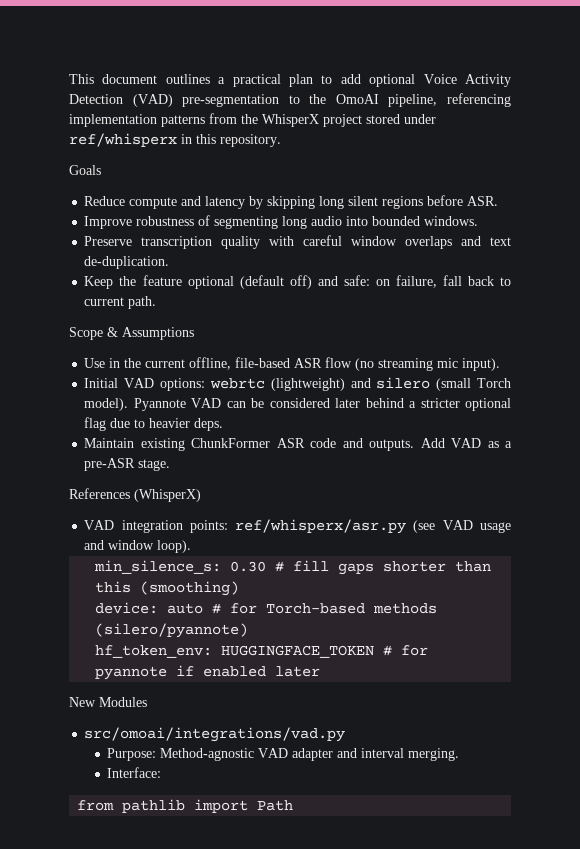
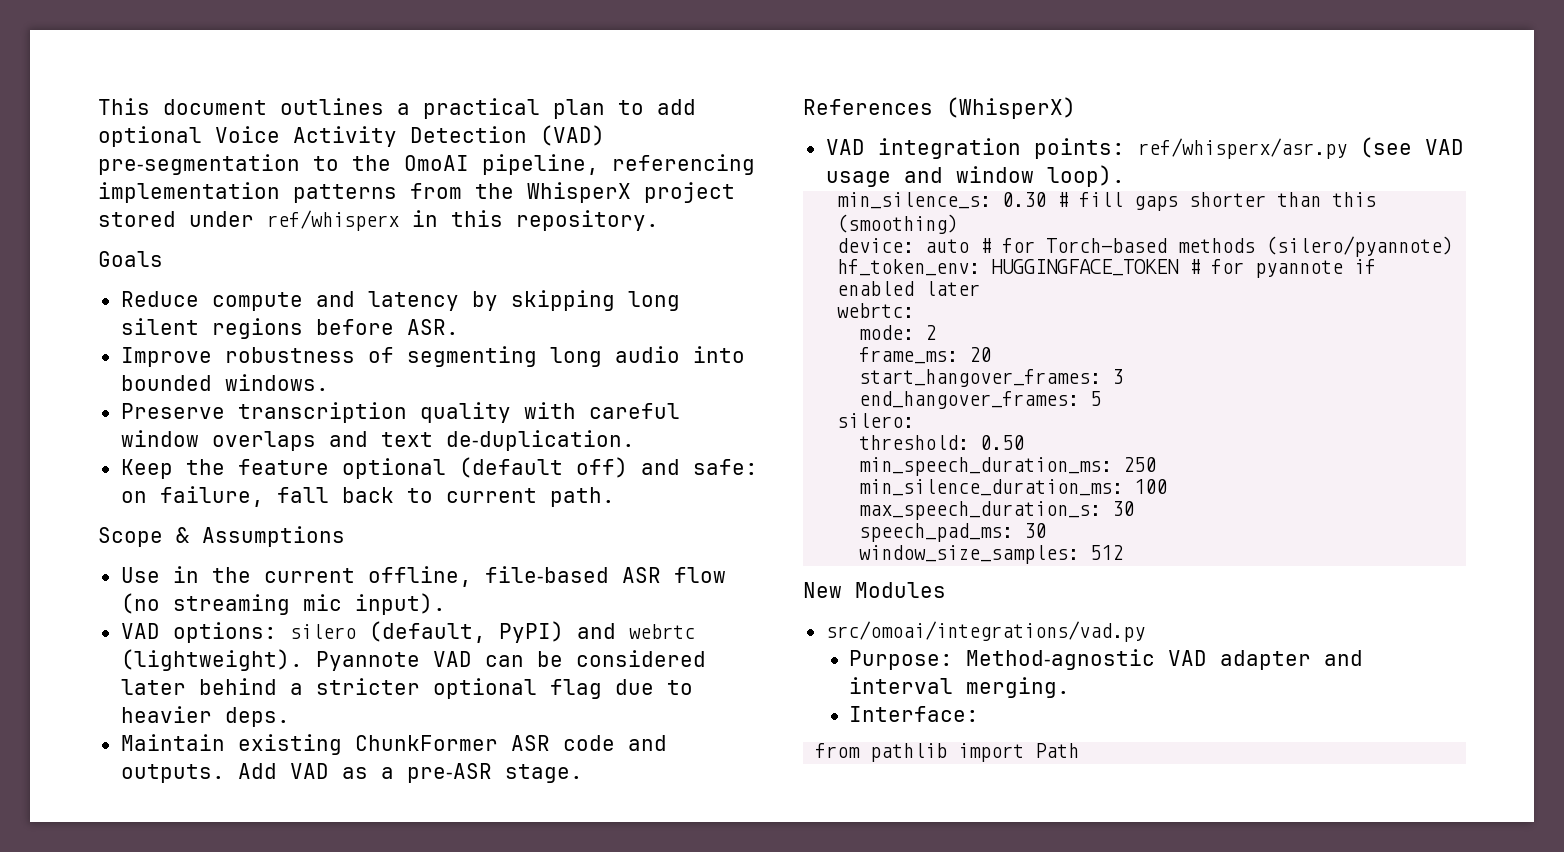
[84,378,119,388] Initial -> (446, 604) none
[209,377,511,391] [84,398,129,411] webrtc (lightweight) and silero (small Torch model). -> [289,621,695,643] [120,649,303,671] silero (default, PyPI) and webrtc (lightweight).
(321, 671) none -> [837,303,915,318] [859,325,937,340] [859,347,992,364] [859,369,1124,387] [859,391,1102,409] [837,413,915,428] [859,435,1025,450] [859,457,1157,476] [859,479,1168,496] [859,501,1135,520] [859,523,1047,542] [859,545,1124,564] // webrtc: // mode: 2 // frame_ms: 20 // start_hangover_frames: 3 // end_hangover_frames: 5 // silero: // threshold: 0.50 // min_speech_duration_ms: 250 // min_silence_duration_ms: 100 // max_speech_duration_s: 30 // speech_pad_ms: 30 // window_size_samples: 512

